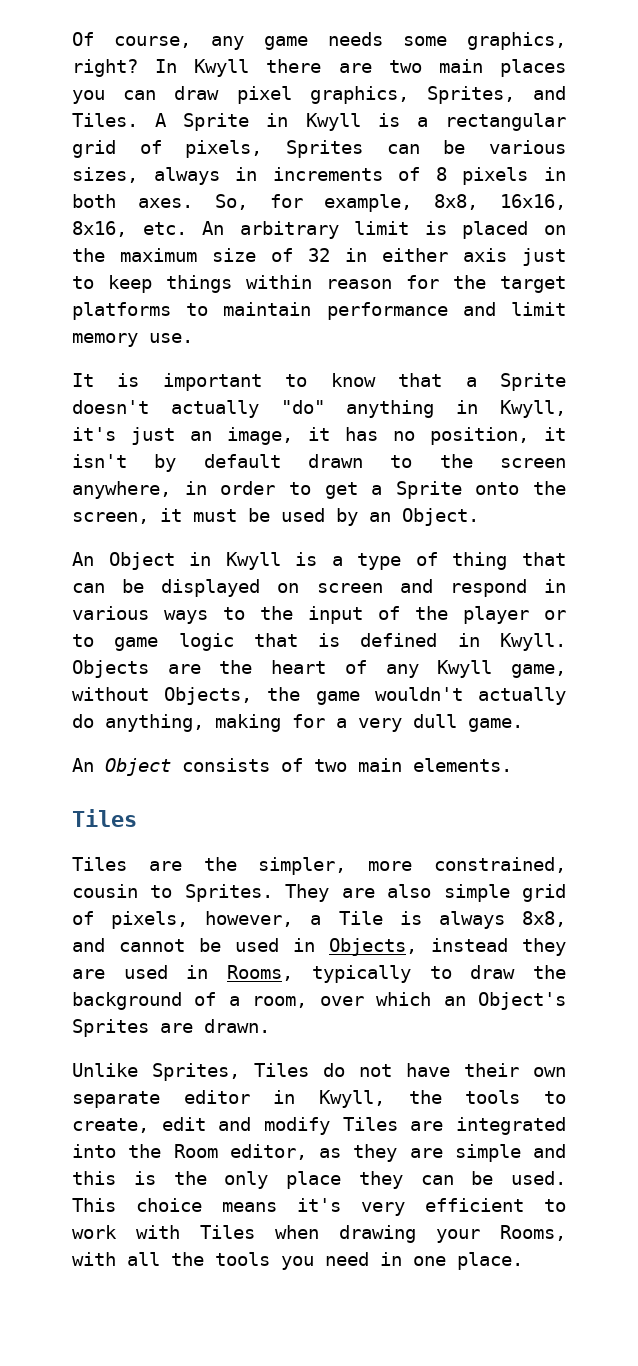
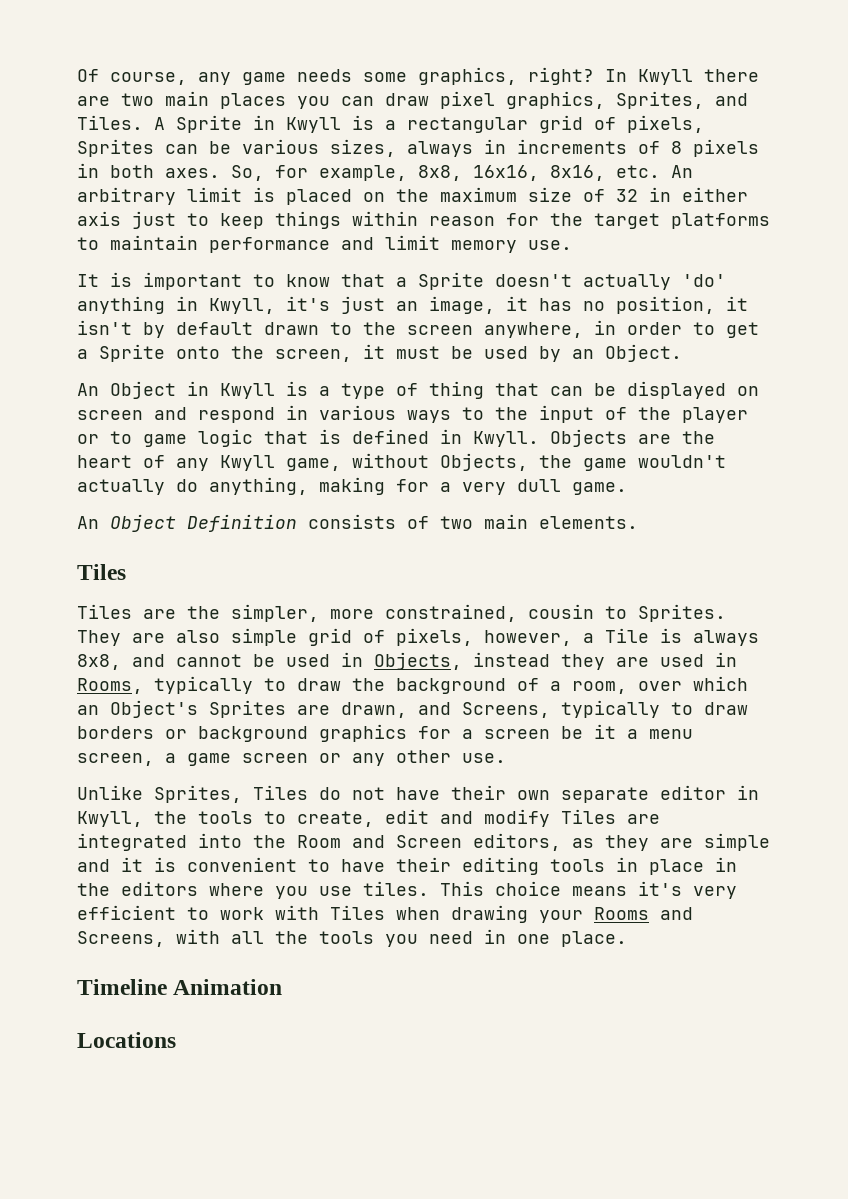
[280,400,325,414] "do" -> [682,274,726,287] 'do'
(171, 767) none -> [187,514,297,532] Definition
[204,1019,270,1033] drawn. -> [341,700,748,718] [77,724,693,742] [77,750,506,766] drawn, and Screens, typically to draw borders or background graphics for a screen be it a menu screen, a game screen or any other use.
[229,1144,307,1160] editor, -> [352,833,561,851] and Screen editors,
[72,1171,566,1189] this is the only place they can be used. -> [121,857,737,875] [77,881,429,899] it is convenient to have their editing tools in place in the editors where you use tiles.
[500,1225,566,1241] Rooms, -> [594,907,693,920] [77,931,165,947] Rooms and Screens,
(523, 1261) none -> [77,979,283,995] [77,1032,176,1048] // Timeline Animation // Locations

